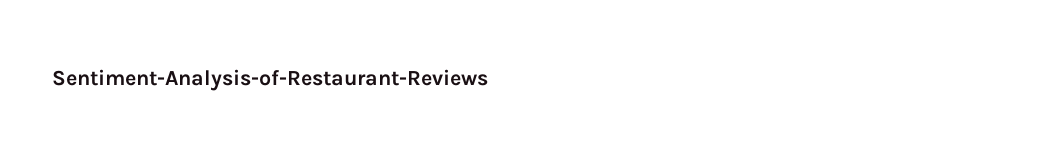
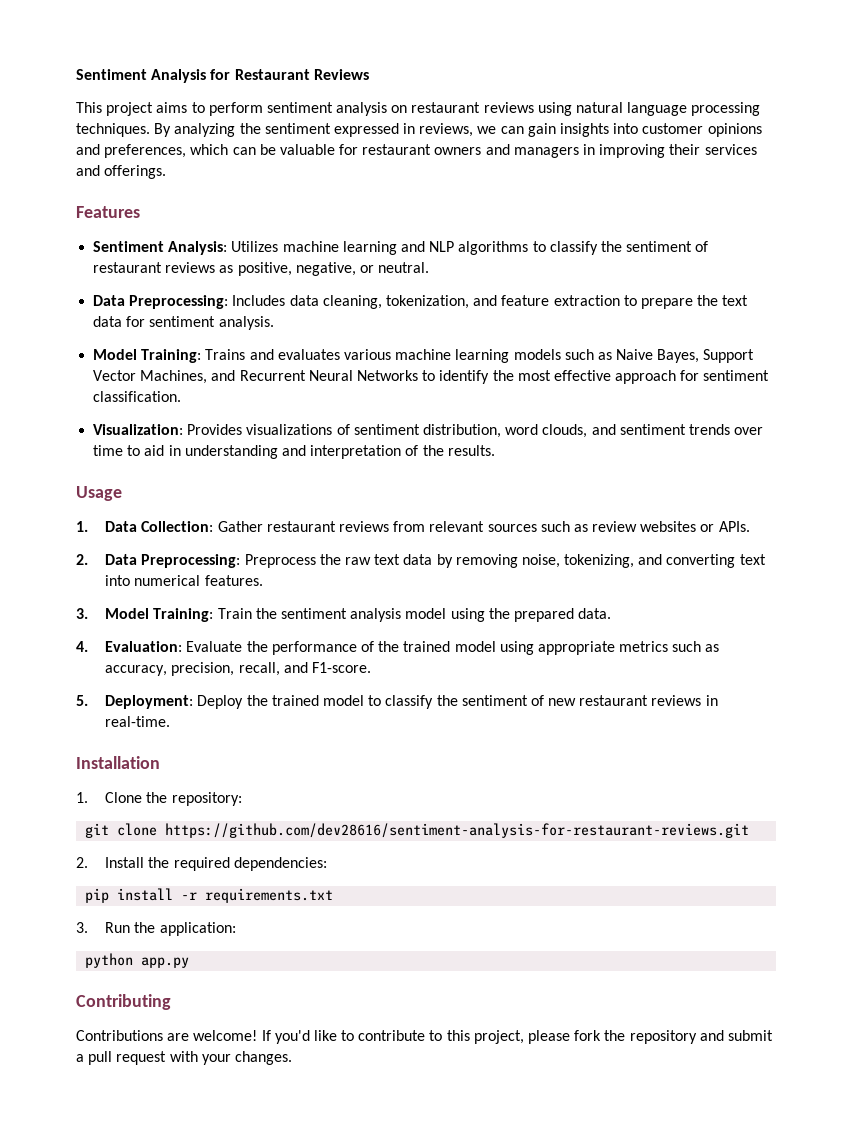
[52,69,488,91] Sentiment-Analysis-of-Restaurant-Reviews -> [76,69,369,83] [76,102,761,116] [76,123,762,137] [76,144,757,158] [76,165,167,179] [76,206,140,218] [93,241,709,255] [93,262,430,276] [93,295,749,309] [93,316,274,330] [93,349,755,363] [93,370,770,384] [93,391,182,402] [93,424,764,438] [93,445,495,459] [76,486,122,501] [76,521,750,532] [76,554,766,568] [105,575,263,586] [76,608,612,622] [76,641,720,655] [105,662,371,676] [76,695,718,709] [105,716,171,727] [76,756,160,769] [76,792,242,806] [85,823,750,838] [76,857,327,871] [85,888,334,903] [76,922,236,936] [85,953,190,968] [76,994,171,1010] [76,1030,773,1044] [76,1051,292,1065] Sentiment Analysis for Restaurant Reviews // This project aims to perform sentiment analysis on restaurant reviews using natural language processing techniques. By analyzing the sentiment expressed in reviews, we can gain insights into customer opinions and preferences, which can be valuable for restaurant owners and managers in improving their services and offerings. // Features // Sentiment Analysis: Utilizes machine learning and NLP algorithms to classify the sentiment of restaurant reviews as positive, negative, or neutral. // Data Preprocessing: Includes data cleaning, tokenization, and feature extraction to prepare the text data for sentiment analysis. // Model Training: Trains and evaluates various machine learning models such as Naive Bayes, Support Vector Machines, and Recurrent Neural Networks to identify the most effective approach for sentiment classification. // Visualization: Provides visualizations of sentiment distribution, word clouds, and sentiment trends over time to aid in understanding and interpretation of the results. // Usage // 1. Data Collection: Gather restaurant reviews from relevant sources such as review websites or APIs. // 2. Data Preprocessing: Preprocess the raw text data by removing noise, tokenizing, and converting text into numerical features. // 3. Model Training: Train the sentiment analysis model using the prepared data. // 4. Evaluation: Evaluate the performance of the trained model using appropriate metrics such as accuracy, precision, recall, and F1-score. // 5. Deployment: Deploy the trained model to classify the sentiment of new restaurant reviews in real-time. // Installation // 1. Clone the repository: // git clone https://github.com/dev28616/sentiment-analysis-for-restaurant-reviews.git // 2. Install the required dependencies: // pip install -r requirements.txt // 3. Run the application: // python app.py // Contributing // Contributions are welcome! If you'd like to contribute to this project, please fork the repository and submit a pull request with your changes.

